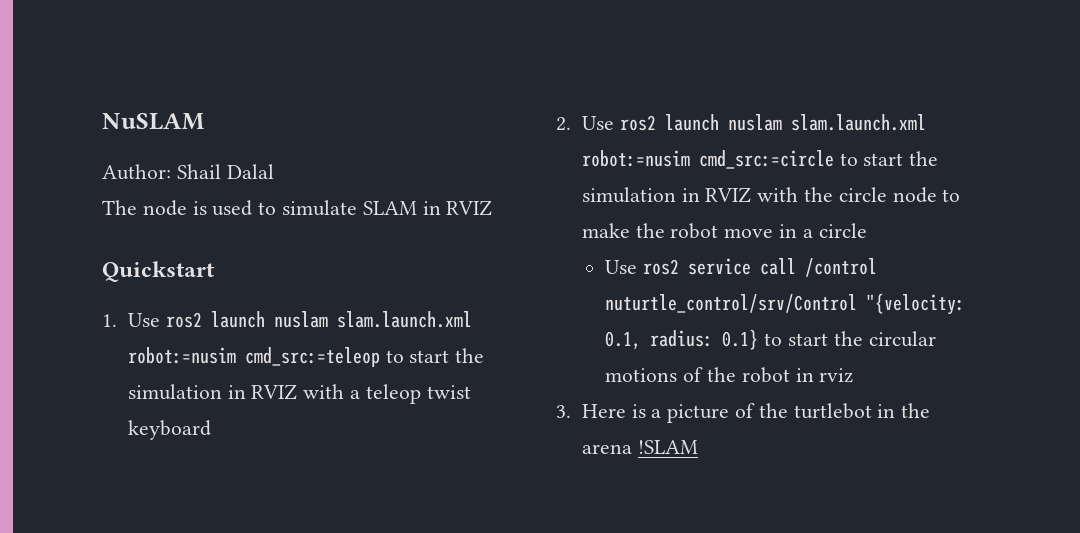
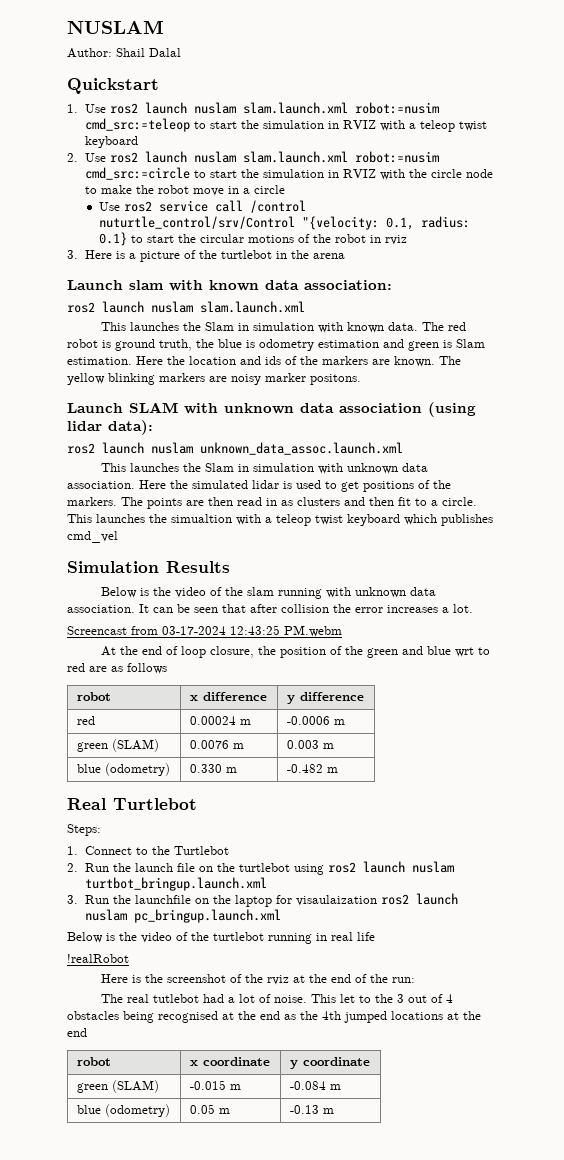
[102,113,205,130] NuSLAM -> [67,20,164,34] NUSLAM
[102,200,493,216] // The node is used to simulate SLAM in RVIZ -> (181, 52) none
[637,440,698,454] !SLAM -> [67,280,392,291] [67,301,305,313] [100,322,466,333] [67,339,485,351] [67,356,461,367] [67,373,361,385] [67,402,476,417] [67,420,153,435] [67,442,403,455] [100,463,428,474] [67,480,451,492] [67,497,477,509] [67,514,493,526] [67,531,118,543] [67,561,230,573] [100,587,436,599] [67,604,473,613] [67,625,342,637] [100,646,490,658] [67,663,167,674] [76,692,111,701] [189,692,267,701] [286,692,364,704] [76,716,95,725] [189,716,251,725] [286,716,345,725] [76,739,159,752] [189,740,244,749] [286,740,334,749] [76,763,170,776] [189,764,237,773] [286,764,338,773] [67,798,197,810] [67,824,101,836] [67,846,229,855] [67,861,454,875] [84,877,267,891] [67,893,458,907] [84,909,281,923] [67,932,375,944] [67,954,129,963] [100,974,415,985] [100,994,453,1003] [67,1011,481,1023] [67,1028,87,1037] [76,1057,111,1066] [189,1057,270,1066] [289,1057,370,1069] [76,1080,159,1093] [189,1080,241,1090] [289,1081,341,1090] [76,1104,170,1117] [189,1104,230,1114] [289,1105,334,1114] // Launch slam with known data association: // ros2 launch nuslam slam.launch.xml // This launches the Slam in simulation with known data. The red robot is ground truth, the blue is odometry estimation and green is Slam estimation. Here the location and ids of the markers are known. The yellow blinking markers are noisy marker positons. // Launch SLAM with unknown data association (using lidar data): // ros2 launch nuslam unknown_data_assoc.launch.xml // This launches the Slam in simulation with unknown data association. Here the simulated lidar is used to get positions of the markers. The points are then read in as clusters and then fit to a circle. This launches the simualtion with a teleop twist keyboard which publishes cmd_vel // Simulation Results // Below is the video of the slam running with unknown data association. It can be seen that after collision the error increases a lot. // Screencast from 03-17-2024 12:43:25 PM.webm // At the end of loop closure, the position of the green and blue wrt to red are as follows // robot | x difference | y difference // red | 0.00024 m | -0.0006 m // green (SLAM) | 0.0076 m | 0.003 m // blue (odometry) | 0.330 m | -0.482 m // Real Turtlebot // Steps: // 1. Connect to the Turtlebot // 2. Run the launch file on the turtlebot using ros2 launch nuslam turtbot_bringup.launch.xml // 3. Run the launchfile on the laptop for visaulaization ros2 launch nuslam pc_bringup.launch.xml // Below is the video of the turtlebot running in real life // !realRobot // Here is the screenshot of the rviz at the end of the run: // The real tutlebot had a lot of noise. This let to the 3 out of 4 obstacles being recognised at the end as the 4th jumped locations at the end // robot | x coordinate | y coordinate // green (SLAM) | -0.015 m | -0.084 m // blue (odometry) | 0.05 m | -0.13 m

